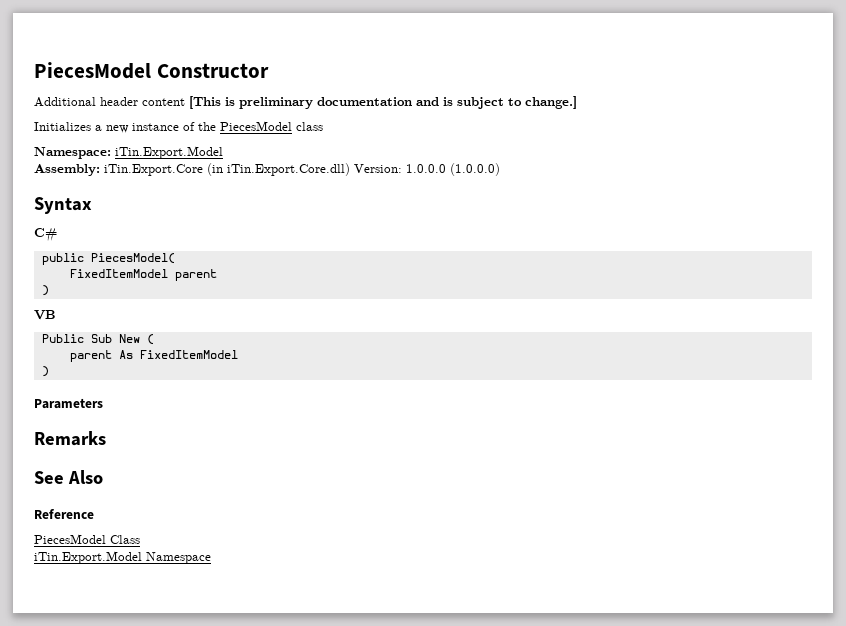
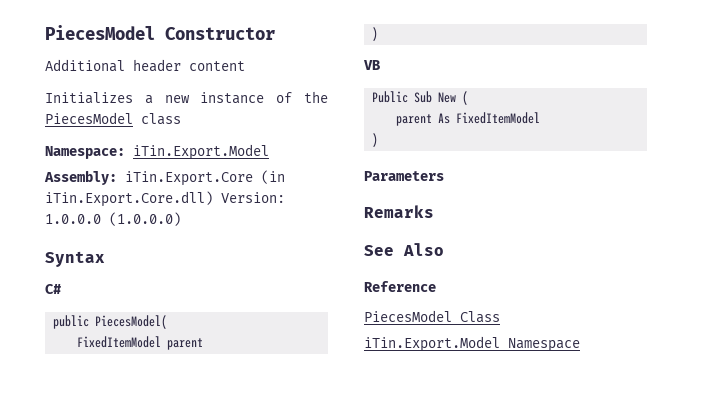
[189,96,577,109] [This is preliminary documentation and is subject to change.] -> (245, 66) none

